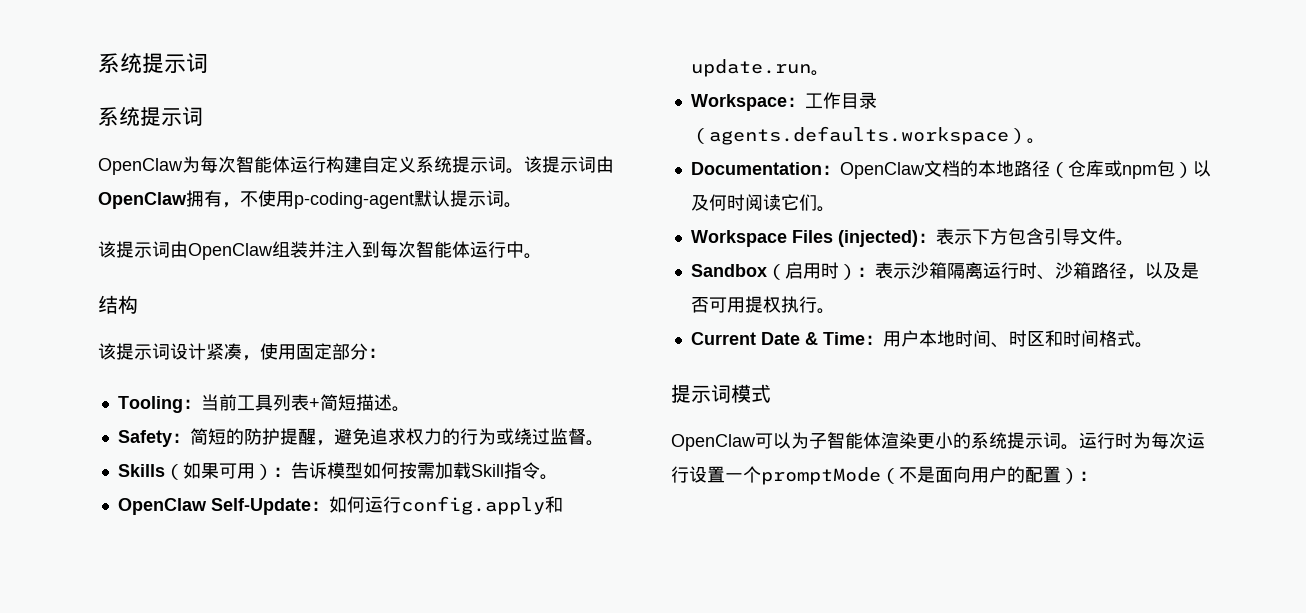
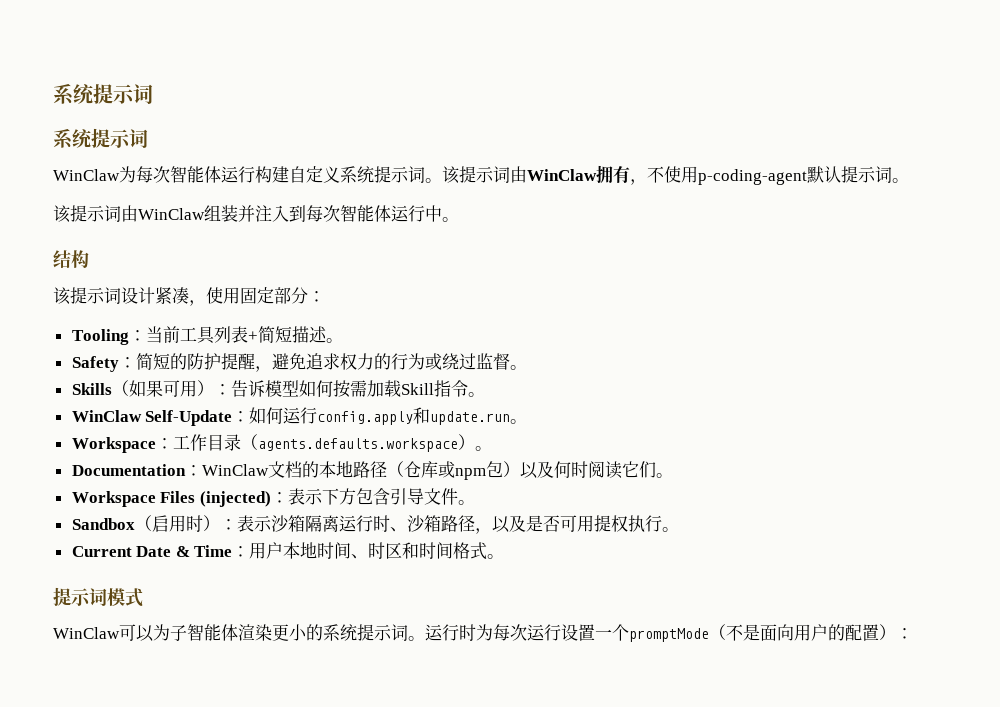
[98,158,183,175] OpenClaw -> [53,169,120,181] WinClaw
[98,192,187,209] OpenClaw -> [527,169,597,181] WinClaw
[188,243,273,260] OpenClaw -> [138,208,205,220] WinClaw
[117,498,207,515] OpenClaw -> [71,410,142,422] WinClaw
[839,162,925,179] OpenClaw -> [201,464,269,476] WinClaw
[671,434,756,451] OpenClaw -> [53,627,120,639] WinClaw

